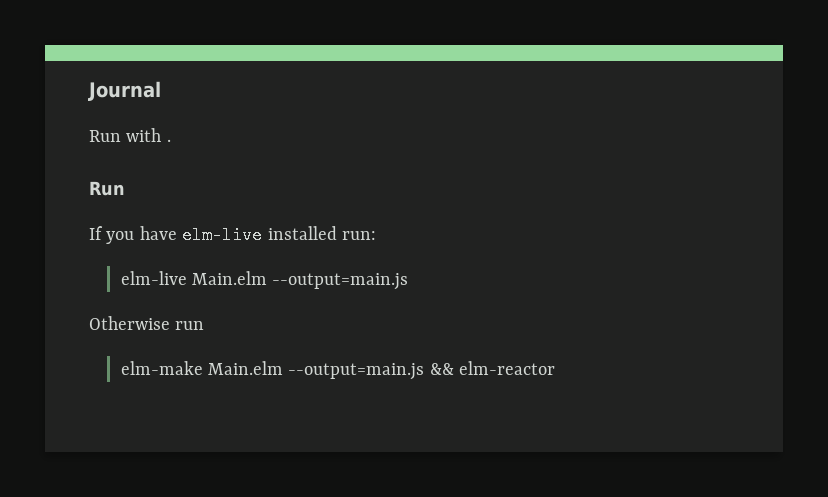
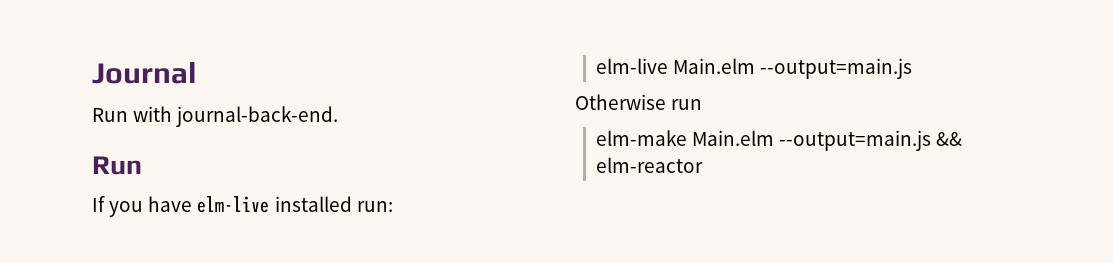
[166,139,171,142] . -> [176,106,339,127] journal-back-end.

